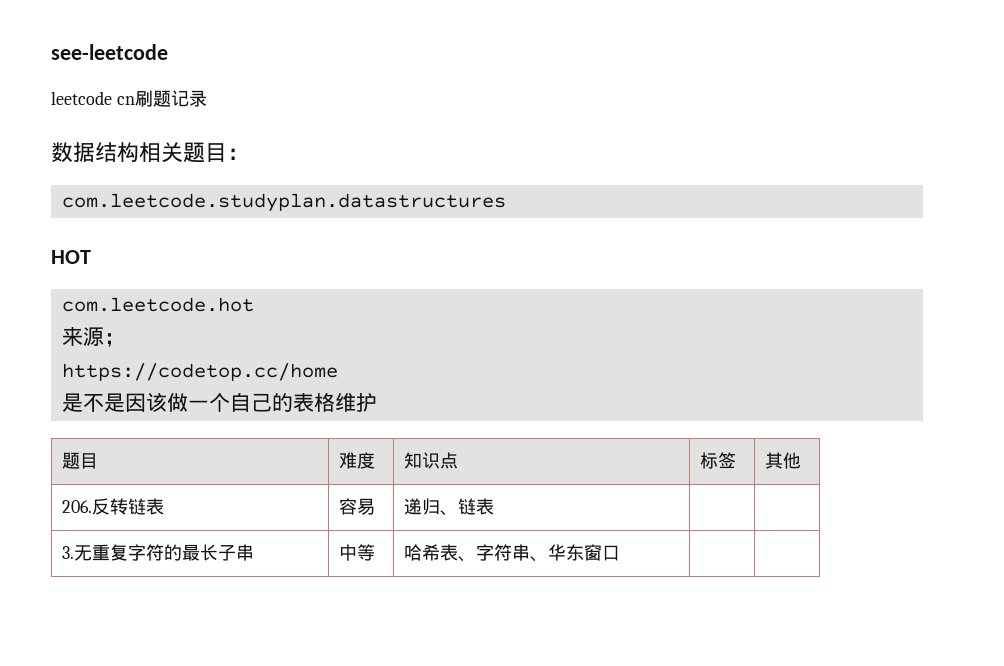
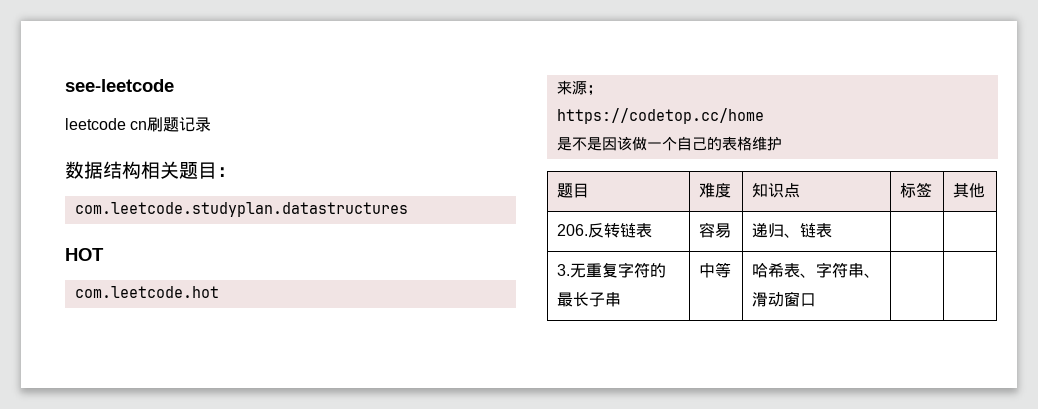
[547,544,584,561] 华东 -> [751,292,784,307] 滑动

